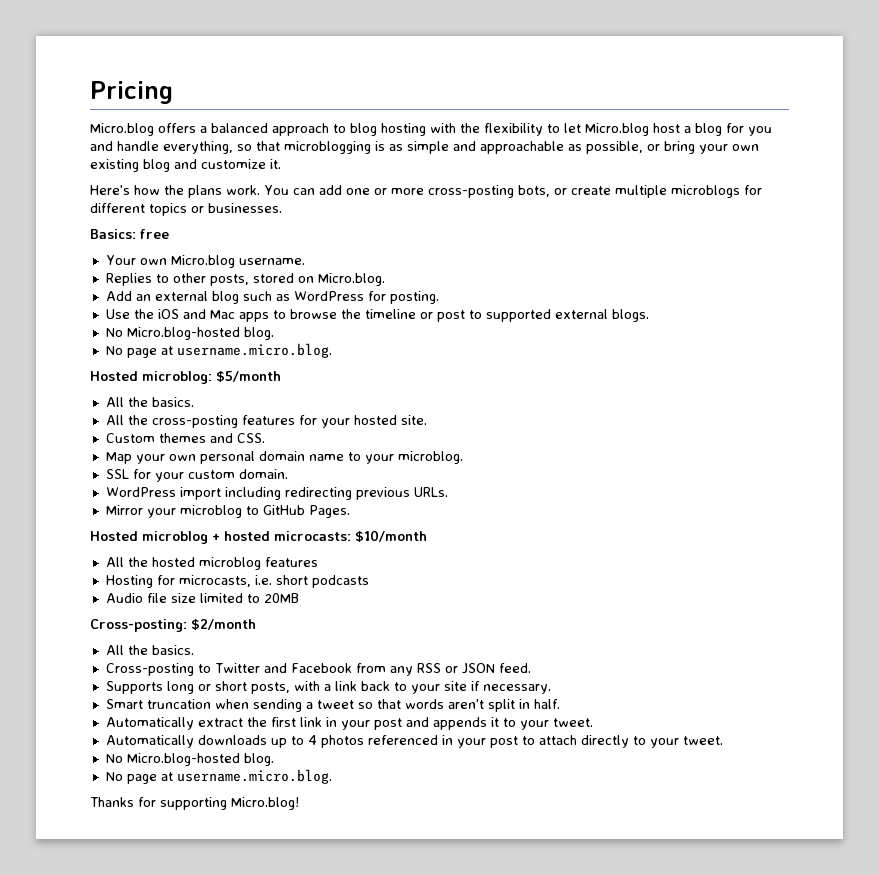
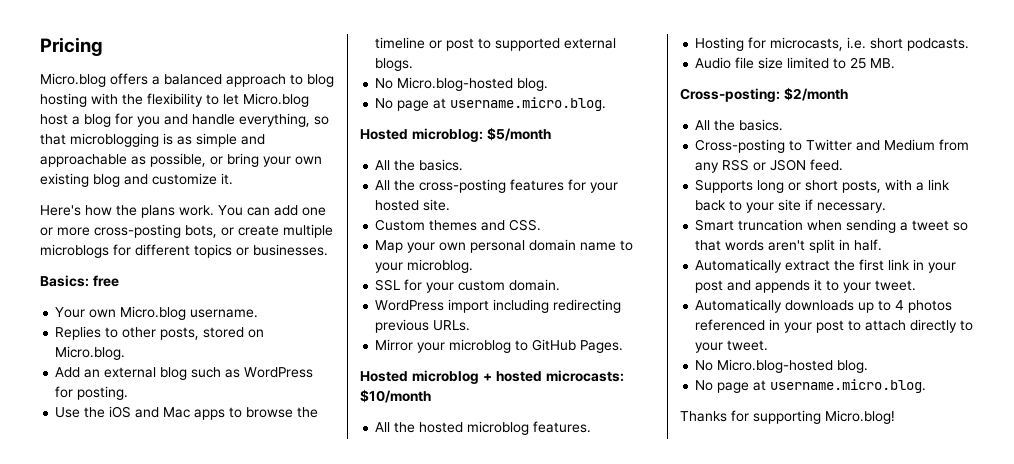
[264,557,318,567] features -> [533,421,592,433] features.
[311,575,369,588] podcasts -> [907,38,970,51] podcasts.
[263,593,299,603] 20MB -> [850,57,896,69] 25 MB.
[290,663,352,673] Facebook -> [884,139,936,151] Medium

